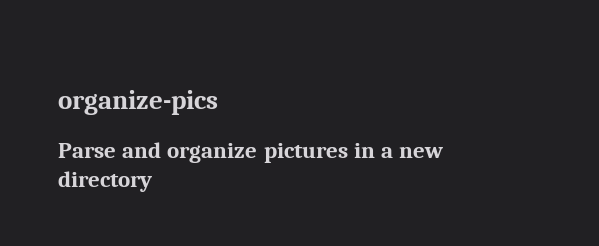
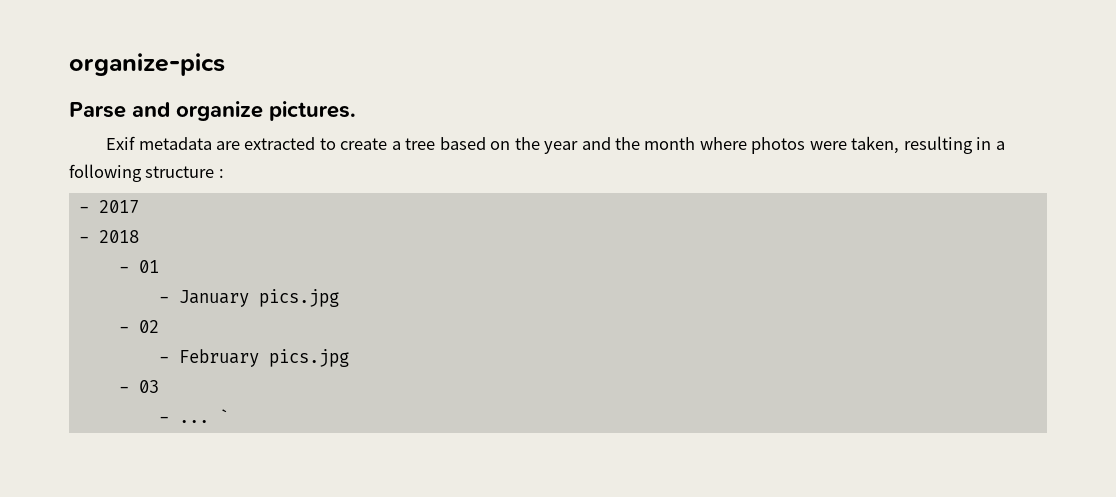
[263,143,444,163] [58,171,152,192] pictures in a new directory -> [269,101,356,121] [106,136,1005,154] [69,164,224,182] [78,200,139,213] [78,230,139,243] [118,260,159,273] [158,289,339,307] [118,320,159,333] [158,349,349,367] [118,380,159,393] [158,409,229,423] pictures. // Exif metadata are extracted to create a tree based on the year and the month where photos were taken, resulting in a following structure : // - 2017 // - 2018 // - 01 // - January pics.jpg // - 02 // - February pics.jpg // - 03 // - ... `

